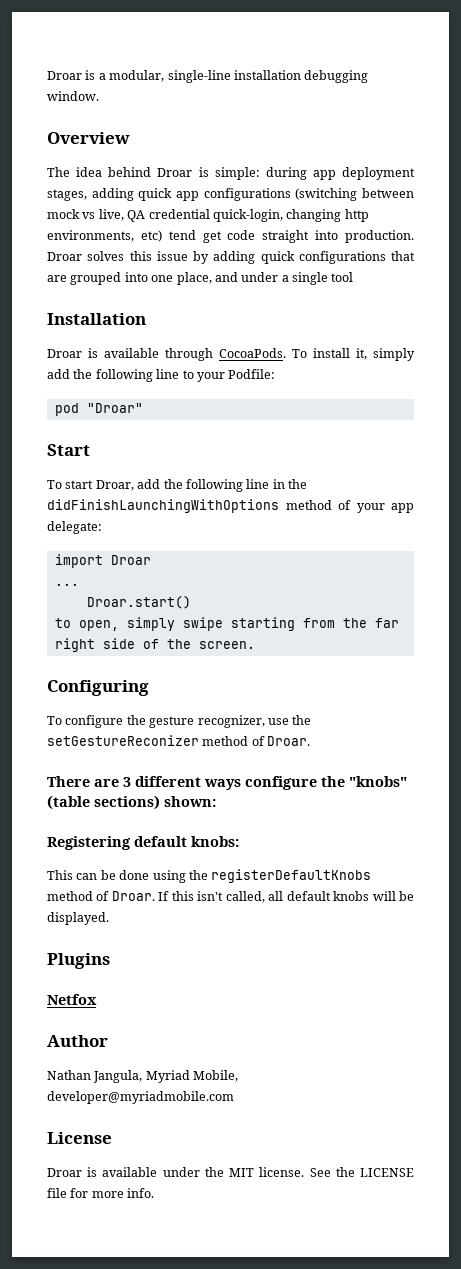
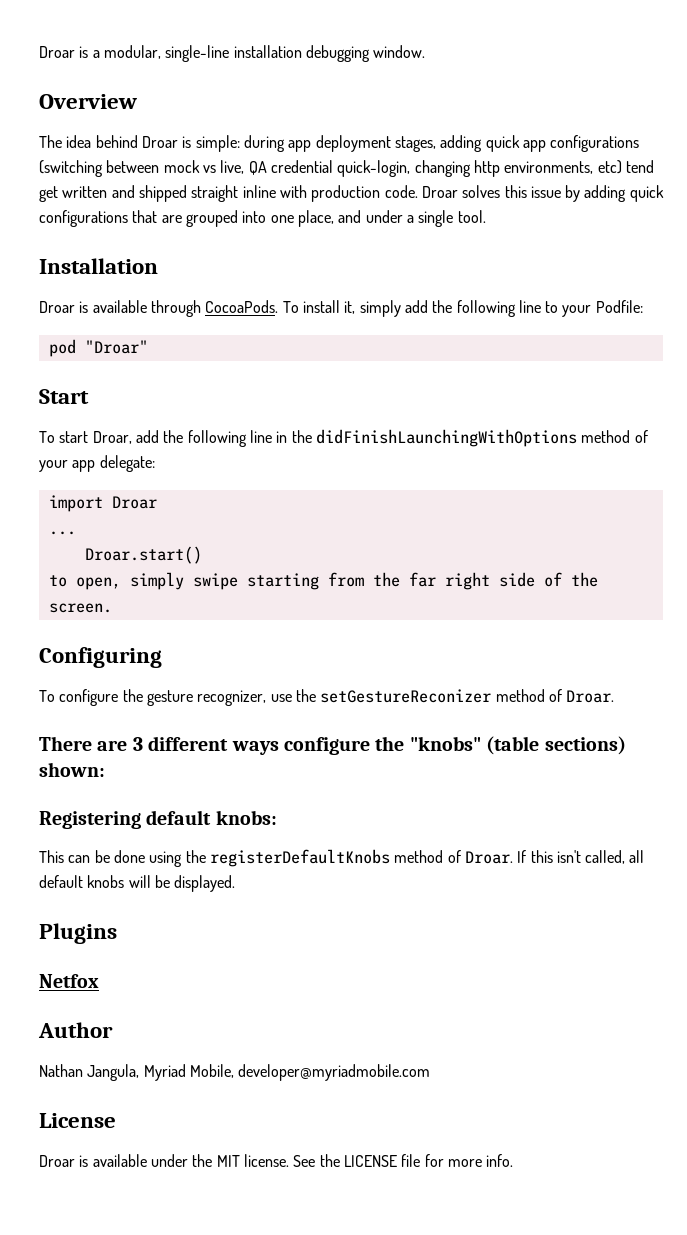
[227,230,414,243] code straight into production. -> [62,185,418,202] written and shipped straight inline with production code.
[331,272,354,282] tool -> [457,210,486,223] tool.

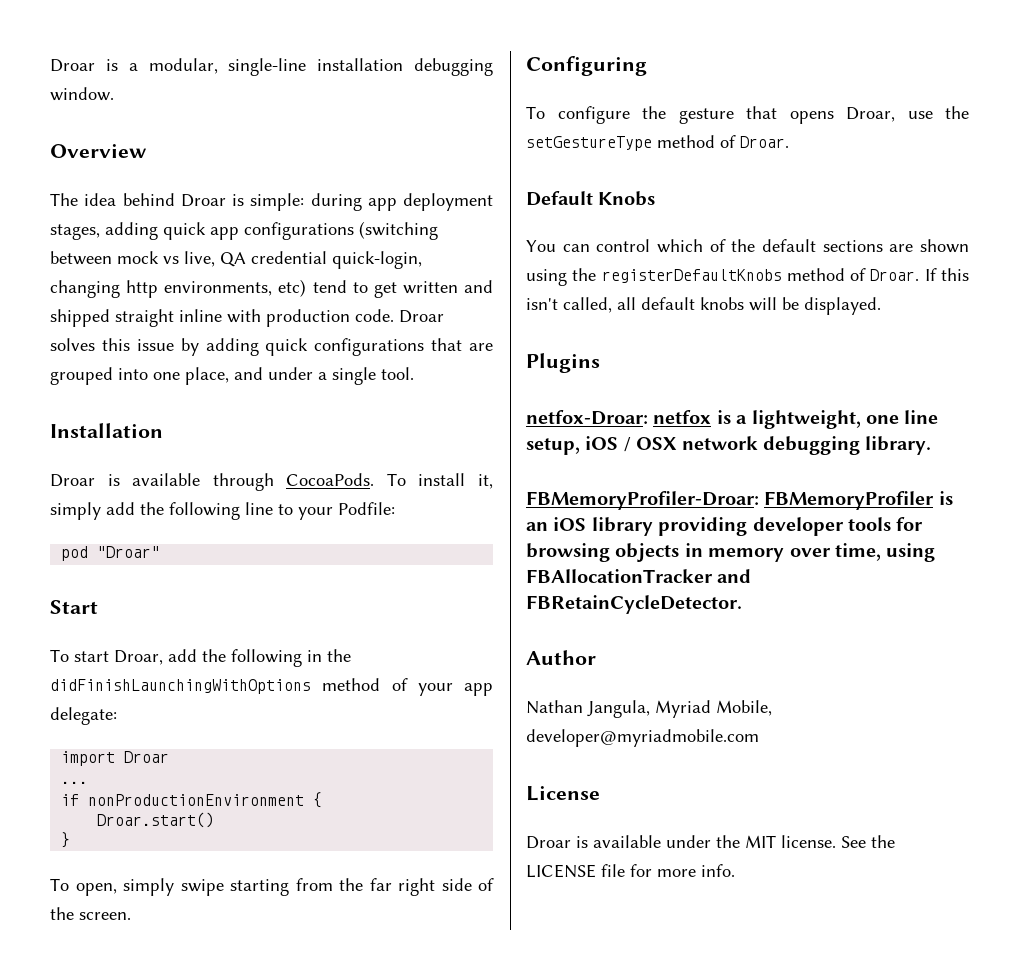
(654, 166) none -> [352,282,368,293] to
[249,430,272,443] line -> (302, 658) none
(76, 533) none -> [61,792,323,808] // if nonProductionEnvironment {
[48,575,67,587] to -> [61,832,71,848] [50,878,69,891] } // To
[197,690,267,706] recognizer, -> [746,106,895,124] that opens Droar,
[320,689,492,703] setGestureReconizer -> [526,136,652,151] setGestureType
[39,736,626,755] [39,762,105,777] [39,810,277,829] [39,850,145,863] There are 3 different ways configure the "knobs" (table sections) shown: // Registering default knobs: // This can be done -> [526,191,656,206] [526,239,969,253] Default Knobs // You can control which of the default sections are shown
[39,974,99,988] Netfox -> [526,410,939,429] [526,436,932,455] [526,491,953,510] [526,517,924,536] [526,543,936,562] [526,569,752,583] [526,595,742,614] netfox-Droar: netfox is a lightweight, one line setup, iOS / OSX network debugging library. // FBMemoryProfiler-Droar: FBMemoryProfiler is an iOS library providing developer tools for browsing objects in memory over time, using FBAllocationTracker and FBRetainCycleDetector.

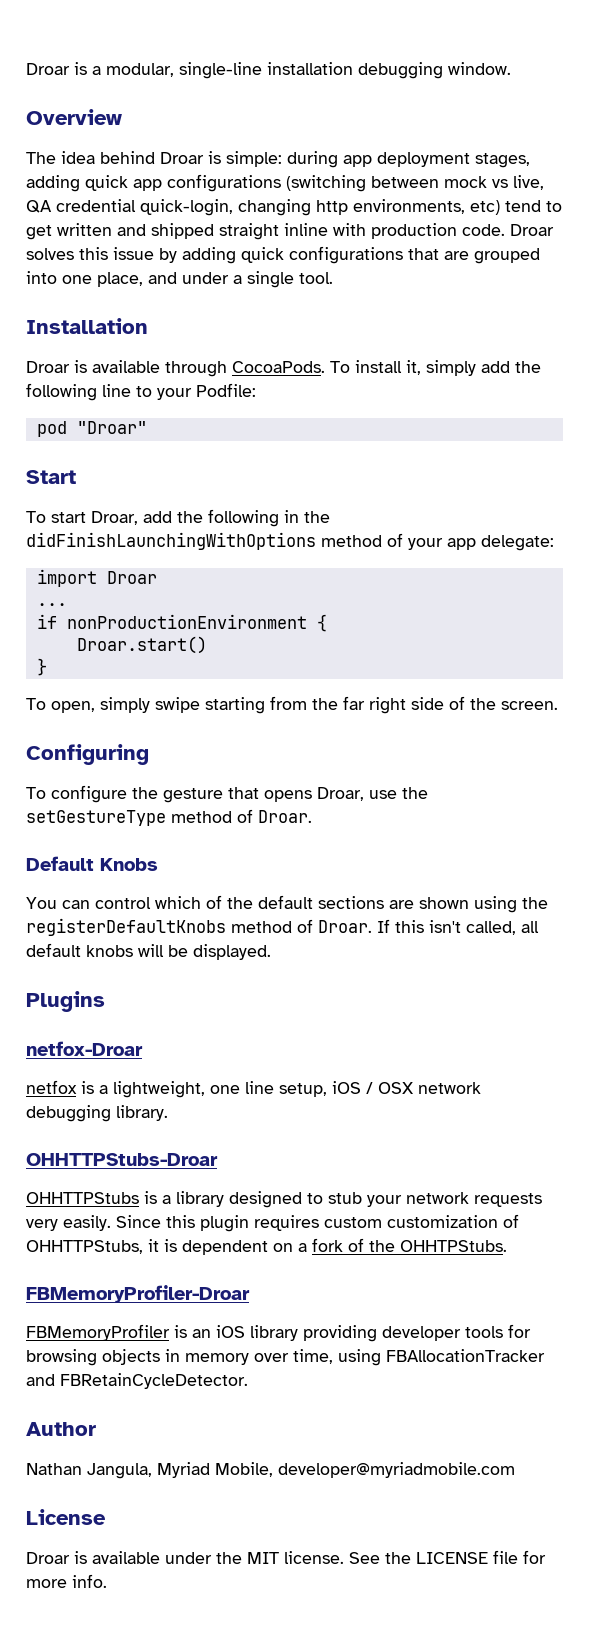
[526,410,648,425] netfox-Droar: -> [26,1041,143,1056] netfox-Droar //
[526,491,759,510] FBMemoryProfiler-Droar: -> [26,1153,218,1166] [26,1191,542,1208] [26,1214,519,1232] [26,1238,507,1255] [26,1285,250,1303] OHHTTPStubs-Droar // OHHTTPStubs is a library designed to stub your network requests very easily. Since this plugin requires custom customization of OHHTTPStubs, it is dependent on a fork of the OHHTPStubs. // FBMemoryProfiler-Droar //

